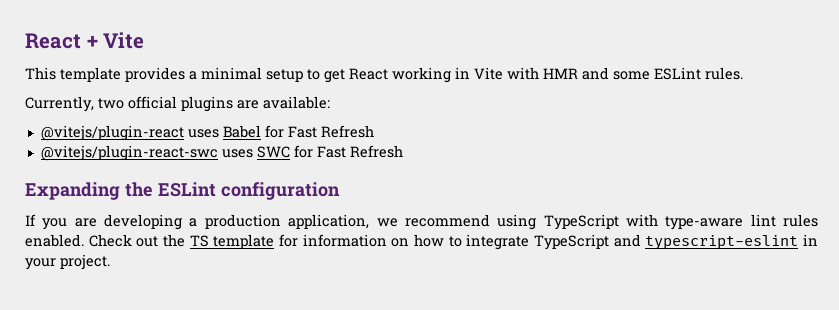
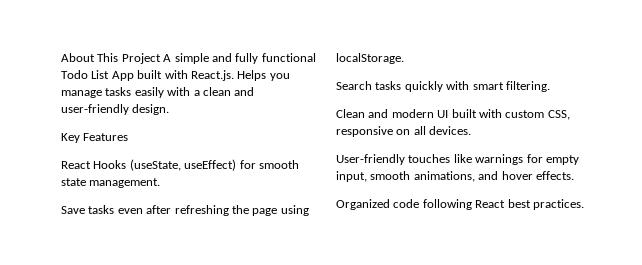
[25,32,145,49] [25,67,743,83] [25,96,330,112] [40,125,374,141] [40,145,403,161] [25,182,340,200] [25,214,819,230] [25,234,818,250] [25,254,110,270] React + Vite // This template provides a minimal setup to get React working in Vite with HMR and some ESLint rules. // Currently, two official plugins are available: // @vitejs/plugin-react uses Babel for Fast Refresh // @vitejs/plugin-react-swc uses SWC for Fast Refresh // Expanding the ESLint configuration // If you are developing a production application, we recommend using TypeScript with type-aware lint rules enabled. Check out the TS template for information on how to integrate TypeScript and typescript-eslint in your project. -> [61,53,316,64] [61,70,290,81] [61,87,255,98] [61,104,170,115] [61,133,129,143] [61,159,299,171] [61,178,161,188] [61,205,309,216] [336,53,404,64] [336,81,550,92] [336,109,570,120] [336,126,472,137] [336,154,579,165] [336,171,574,182] [336,199,584,210] About This Project A simple and fully functional Todo List App built with React.js. Helps you manage tasks easily with a clean and user-friendly design. // Key Features // React Hooks (useState, useEffect) for smooth state management. // Save tasks even after refreshing the page using localStorage. // Search tasks quickly with smart filtering. // Clean and modern UI built with custom CSS, responsive on all devices. // User-friendly touches like warnings for empty input, smooth animations, and hover effects. // Organized code following React best practices.

